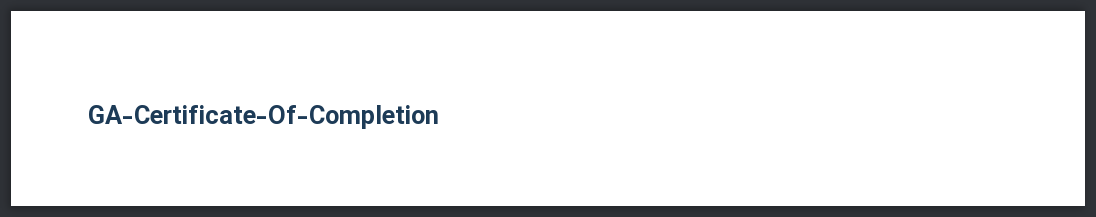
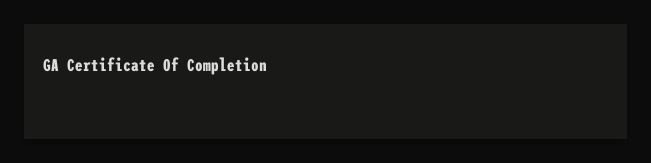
[88,105,439,129] GA-Certificate-Of-Completion -> [43,57,267,75] GA Certificate Of Completion

